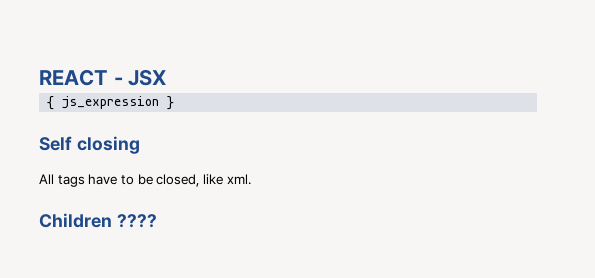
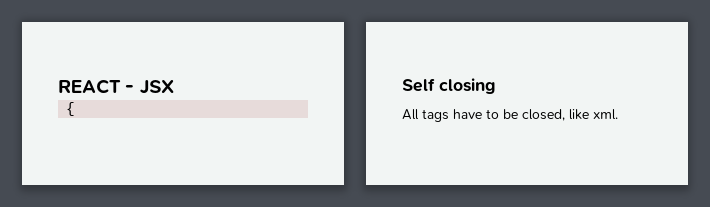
[62,96,175,110] js_expression } -> (76, 109) none
[39,213,157,228] // Children ???? -> (618, 114) none

